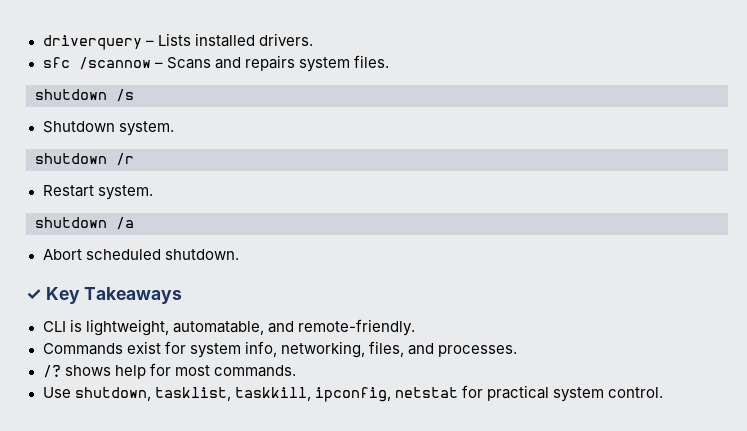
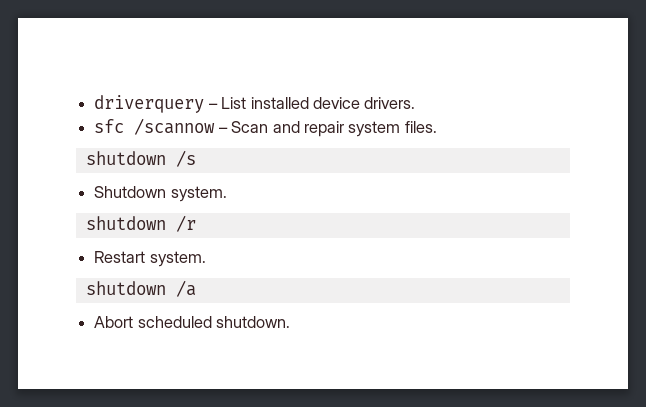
[157,33,255,47] Lists installed -> [221,97,360,109] List installed device
[166,55,295,71] Scans and repairs -> [231,121,344,137] Scan and repair
[26,287,183,304] [42,319,415,336] [42,341,517,358] [42,363,296,379] [42,385,663,402] // ✓ Key Takeaways // CLI is lightweight, automatable, and remote-friendly. // Commands exist for system info, networking, files, and processes. // /? shows help for most commands. // Use shutdown, tasklist, taskkill, ipconfig, netstat for practical system control. -> (291, 322) none

